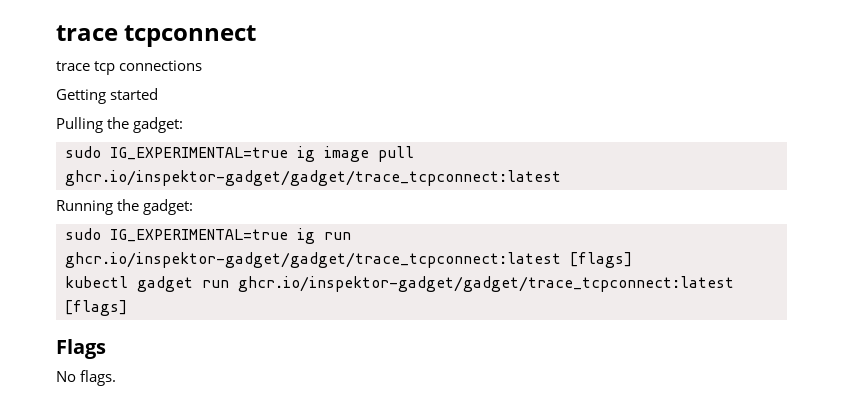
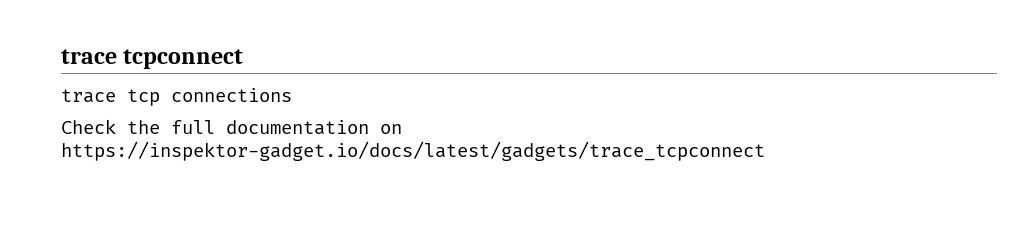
[56,88,159,104] [56,117,184,133] [65,146,414,162] [65,170,561,186] [56,199,194,215] [65,228,351,244] [65,252,632,268] [65,276,734,292] [65,300,127,316] [56,339,106,359] [56,370,117,386] Getting started // Pulling the gadget: // sudo IG_EXPERIMENTAL=true ig image pull ghcr.io/inspektor-gadget/gadget/trace_tcpconnect:latest // Running the gadget: // sudo IG_EXPERIMENTAL=true ig run ghcr.io/inspektor-gadget/gadget/trace_tcpconnect:latest [flags] // kubectl gadget run ghcr.io/inspektor-gadget/gadget/trace_tcpconnect:latest [flags] // Flags // No flags. -> [61,119,402,135] [61,141,765,161] Check the full documentation on https://inspektor-gadget.io/docs/latest/gadgets/trace_tcpconnect

